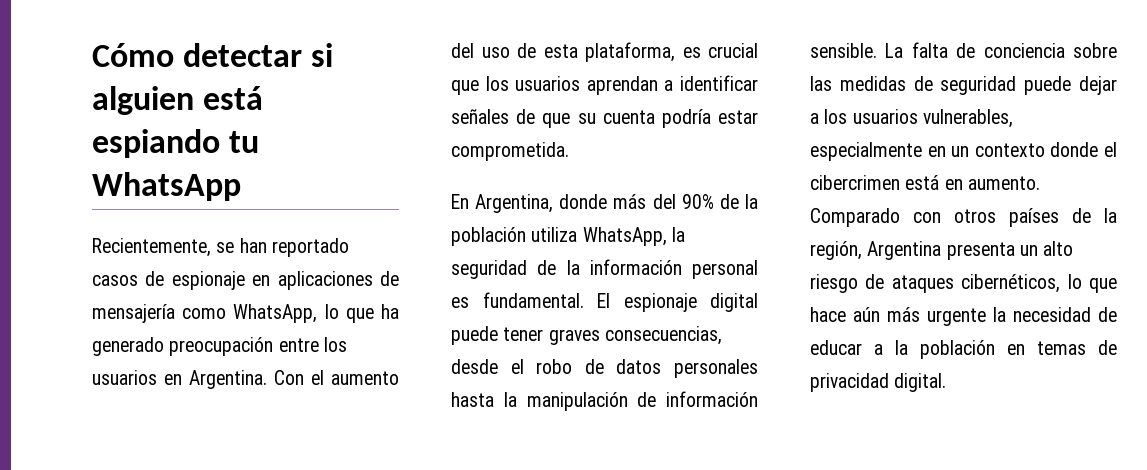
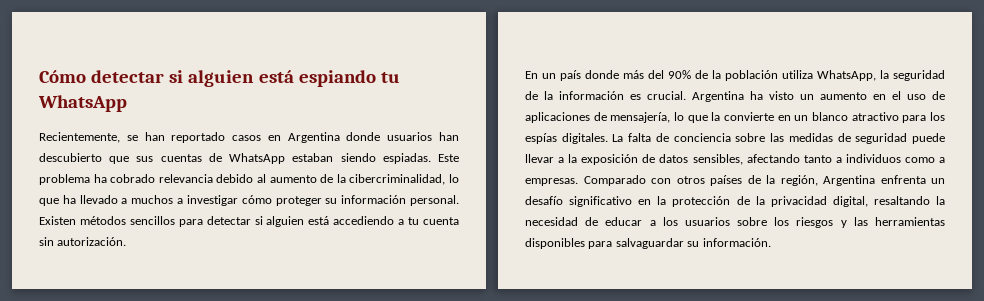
[145,271,399,290] [92,304,399,323] [92,337,347,356] [92,370,399,389] [451,42,758,62] [451,75,758,95] [451,109,758,128] [451,142,569,161] de espionaje en aplicaciones de mensajería como WhatsApp, lo que ha generado preocupación entre los usuarios en Argentina. Con el aumento del uso de esta plataforma, es crucial que los usuarios aprendan a identificar señales de que su cuenta podría estar comprometida. -> [267,132,459,143] [39,153,460,164] [39,174,460,185] [39,195,459,206] [39,216,460,227] [39,237,127,246] en Argentina donde usuarios han descubierto que sus cuentas de WhatsApp estaban siendo espiadas. Este problema ha cobrado relevancia debido al aumento de la cibercriminalidad, lo que ha llevado a muchos a investigar cómo proteger su información personal. Existen métodos sencillos para detectar si alguien está accediendo a tu cuenta sin autorización.
[475,194,554,213] Argentina, -> [542,70,581,81] un país
[692,260,758,279] [451,292,758,312] [451,326,722,345] [451,359,758,378] [451,391,758,411] [810,43,877,58] personal es fundamental. El espionaje digital puede tener graves consecuencias, desde el robo de datos personales hasta la manipulación de información sensible. -> [630,91,945,102] [525,112,945,123] [525,133,608,144] es crucial. Argentina ha visto un aumento en el uso de aplicaciones de mensajería, lo que la convierte en un blanco atractivo para los espías digitales.
[1079,76,1117,95] [810,109,1013,128] [810,142,1117,161] [810,175,1040,190] dejar a los usuarios vulnerables, especialmente en un contexto donde el cibercrimen está en aumento. -> [525,154,945,165] [525,178,578,186] llevar a la exposición de datos sensibles, afectando tanto a individuos como a empresas.
[946,241,1074,260] [810,274,1117,293] [810,307,986,326] presenta un alto riesgo de ataques cibernéticos, lo que hace aún más urgente -> [880,175,945,184] [525,196,930,207] enfrenta un desafío significativo en la protección de la privacidad digital, resaltando
[895,340,1117,359] [810,373,947,392] la población en temas de privacidad digital. -> [662,217,945,228] [525,238,771,249] los usuarios sobre los riesgos y las herramientas disponibles para salvaguardar su información.

